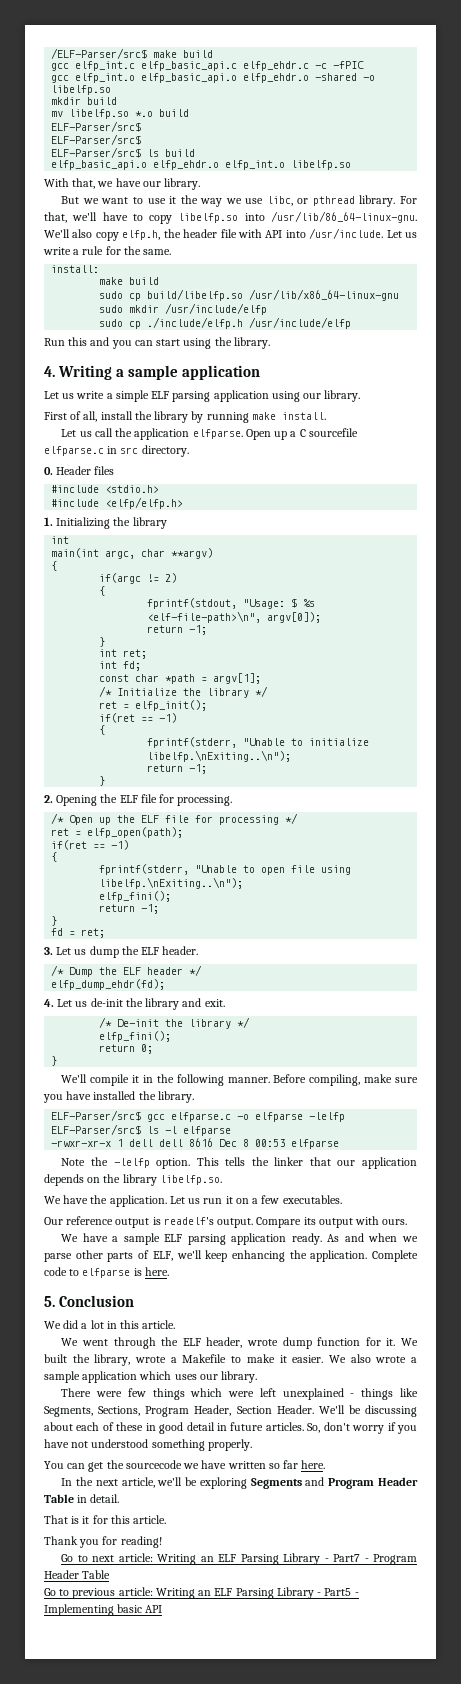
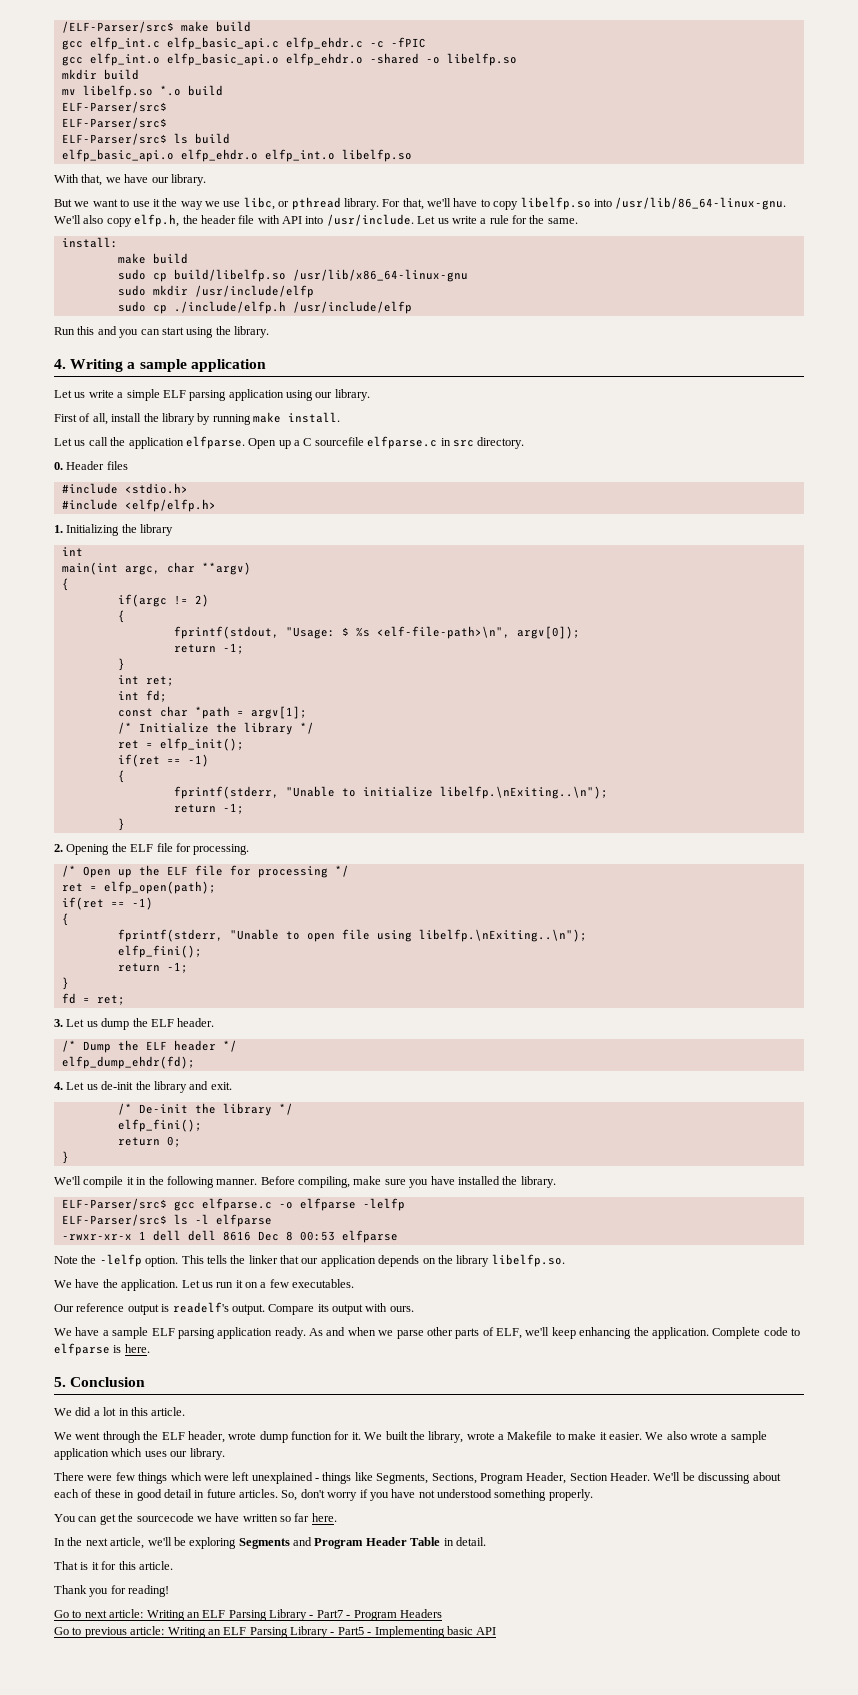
[44,1570,111,1579] Header Table -> [399,1609,442,1618] Headers

